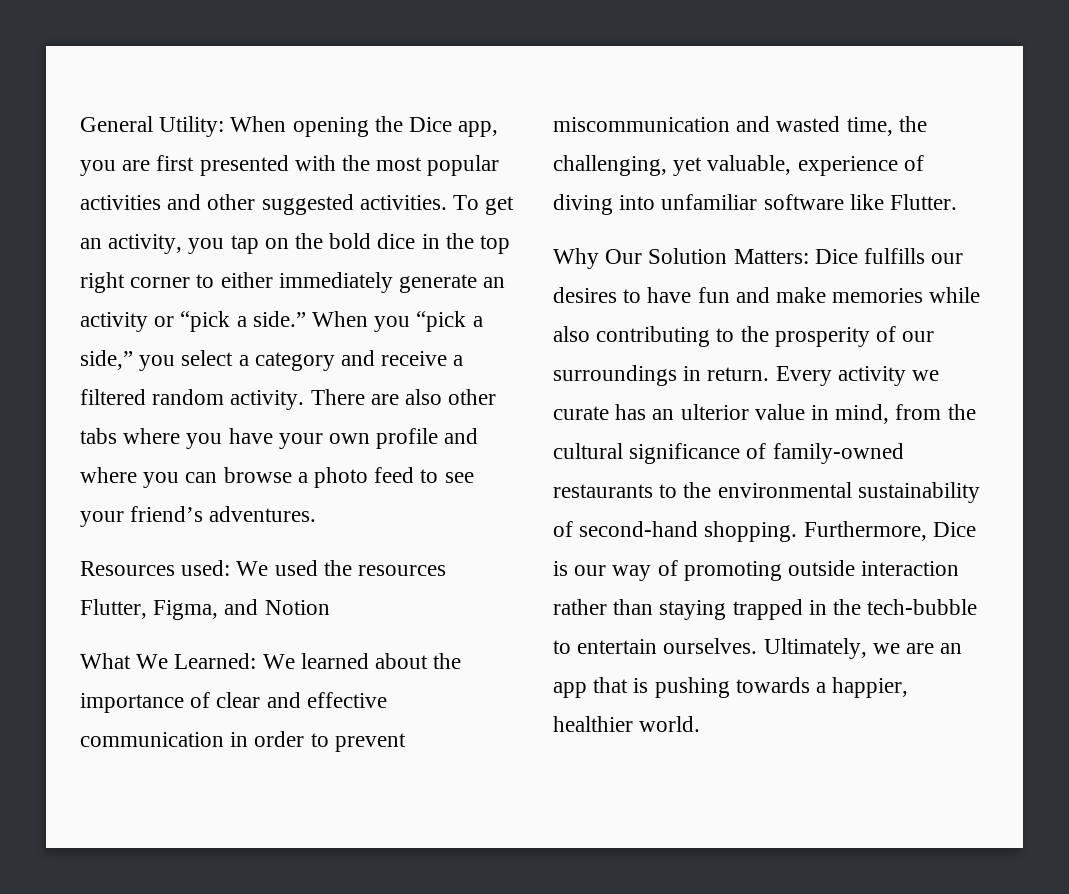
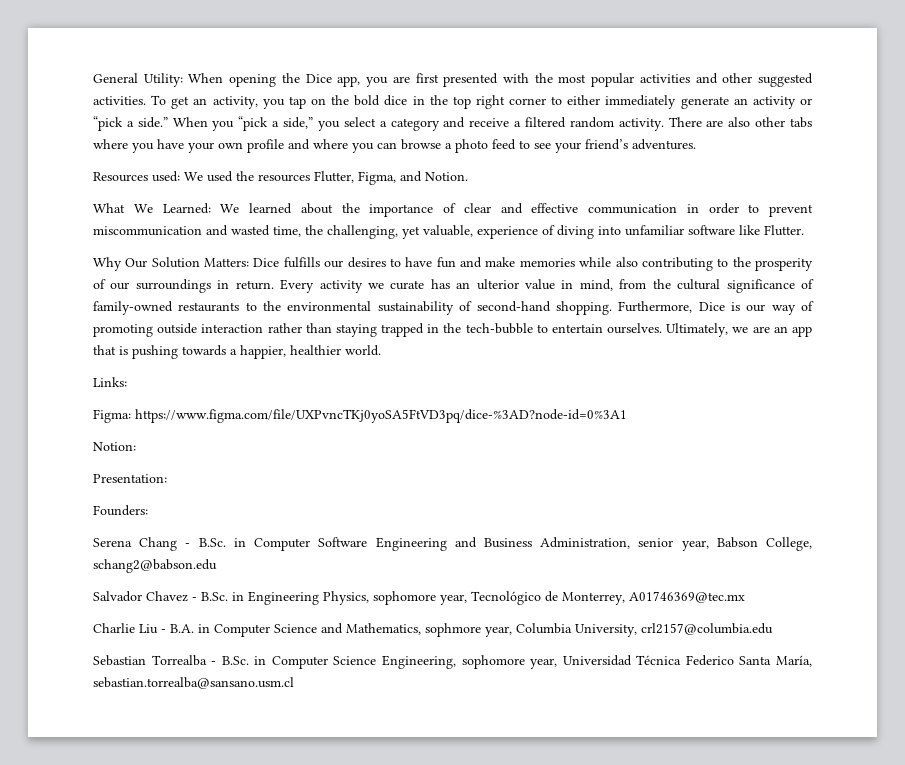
[264,600,330,615] Notion -> [425,172,468,181] Notion.
(701, 724) none -> [93,377,127,387] [93,409,627,423] [93,442,136,451] [93,474,167,483] [93,505,148,516] [93,537,812,551] [93,559,217,573] [93,591,745,605] [93,623,773,637] [93,655,812,669] [93,677,294,689] // Links: // Figma: https://www.figma.com/file/UXPvncTKj0yoSA5FtVD3pq/dice-%3AD?node-id=0%3A1 // Notion: // Presentation: // Founders: // Serena Chang - B.Sc. in Computer Software Engineering and Business Administration, senior year, Babson College, schang2@babson.edu // Salvador Chavez - B.Sc. in Engineering Physics, sophomore year, Tecnológico de Monterrey, A01746369@tec.mx // Charlie Liu - B.A. in Computer Science and Mathematics, sophmore year, Columbia University, crl2157@columbia.edu // Sebastian Torrealba - B.Sc. in Computer Science Engineering, sophomore year, Universidad Técnica Federico Santa María, sebastian.torrealba@sansano.usm.cl

